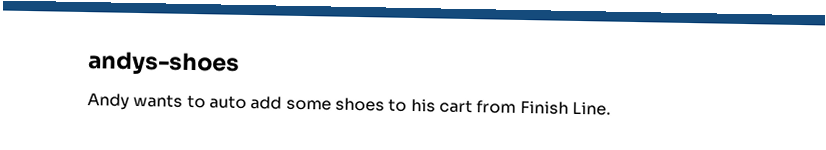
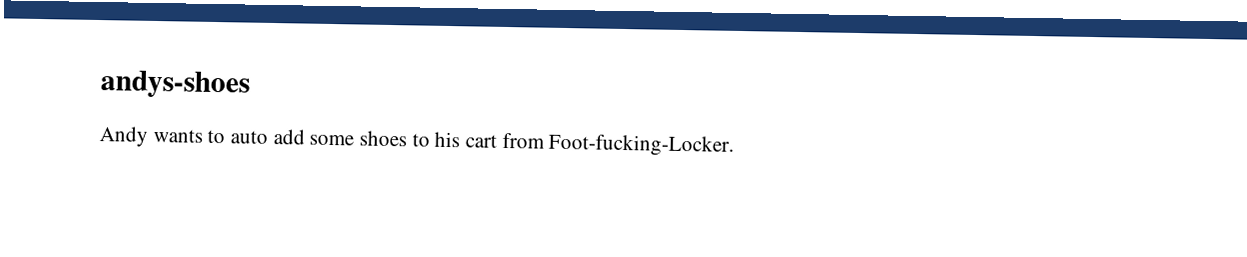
[519,100,611,116] Finish Line. -> [548,133,735,157] Foot-fucking-Locker.

